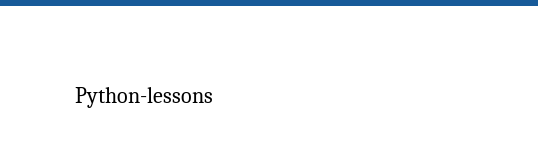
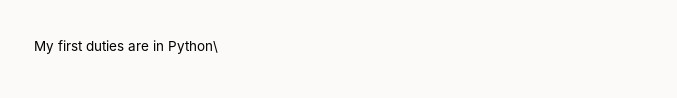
[75,87,213,108] Python-lessons -> [34,40,218,54] My first duties are in Python\

